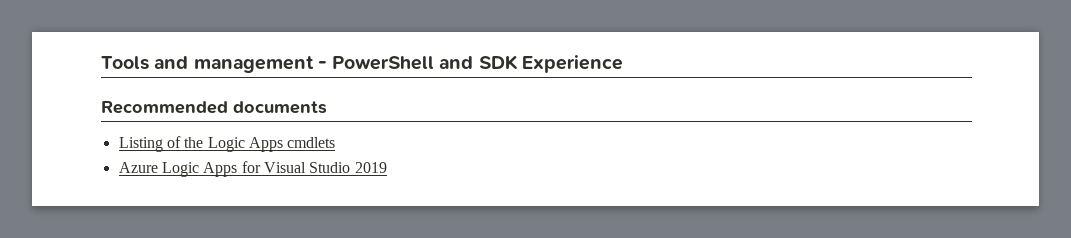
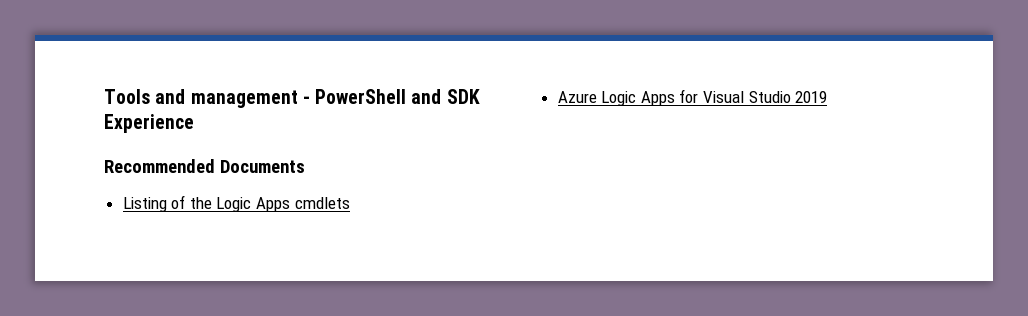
[233,101,327,114] documents -> [219,160,305,173] Documents

